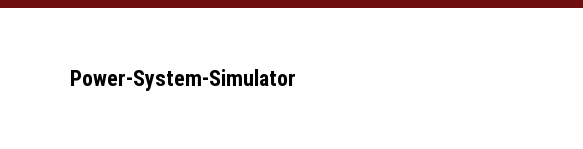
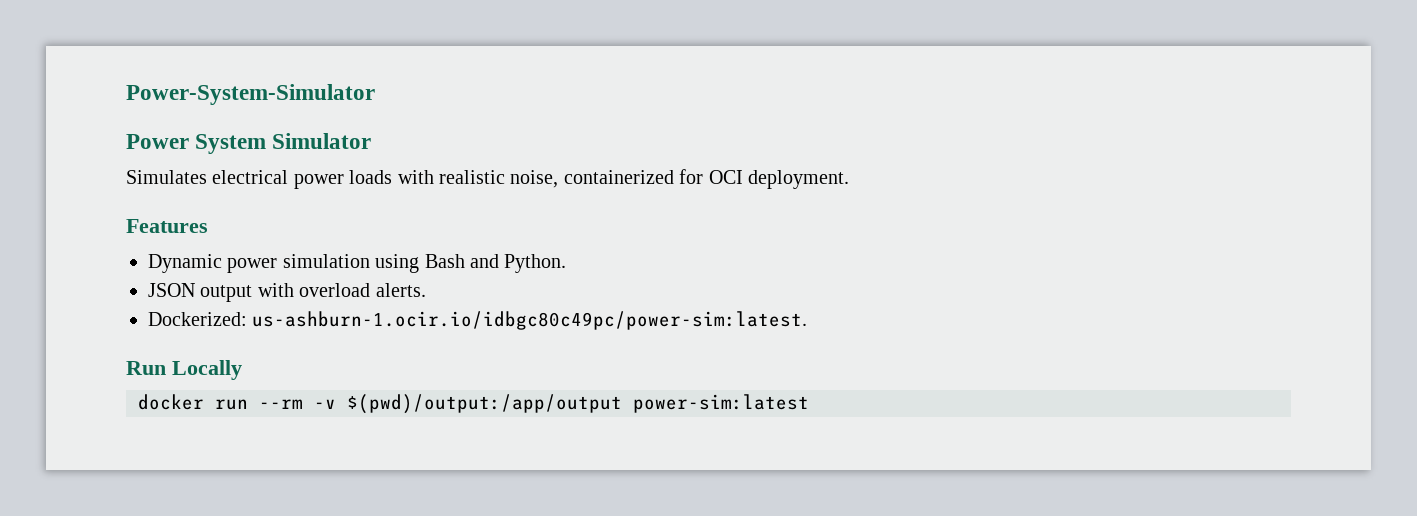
(296, 80) none -> [126,133,372,154] [126,169,849,189] [126,219,208,233] [148,254,567,273] [148,283,426,302] [148,311,808,330] [126,360,242,380] [138,394,809,414] // Power System Simulator // Simulates electrical power loads with realistic noise, containerized for OCI deployment. // Features // Dynamic power simulation using Bash and Python. // JSON output with overload alerts. // Dockerized: us-ashburn-1.ocir.io/idbgc80c49pc/power-sim:latest. // Run Locally // docker run --rm -v $(pwd)/output:/app/output power-sim:latest

